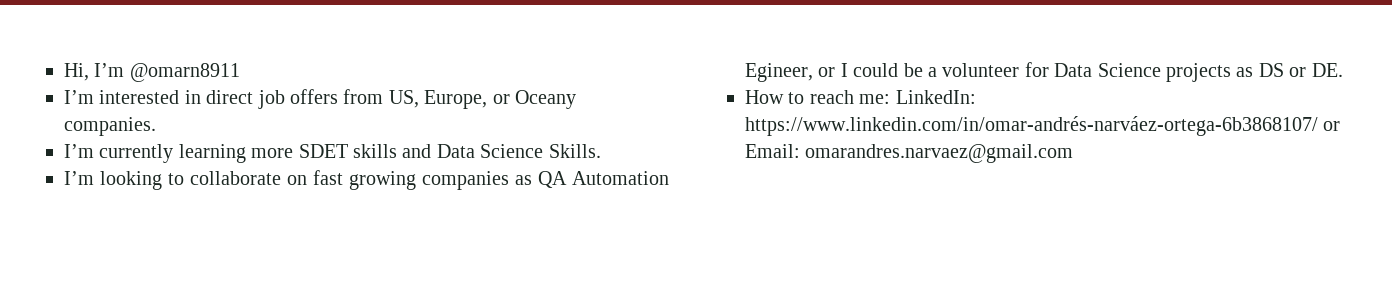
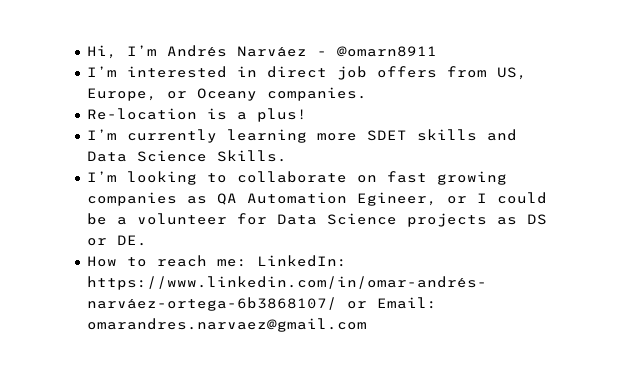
(125, 70) none -> [166,45,327,57] Andrés Narváez -
(156, 126) none -> [86,108,307,122] // Re-location is a plus!

